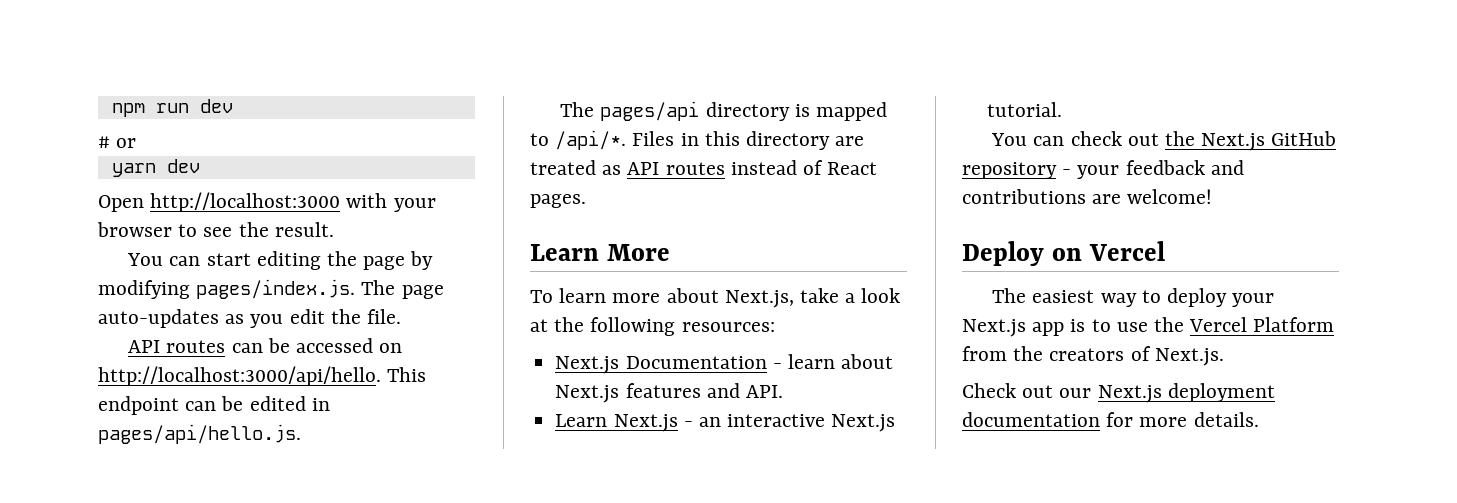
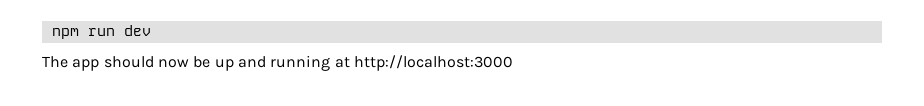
[98,136,137,148] [111,159,200,177] [98,192,436,212] [97,222,334,237] [127,251,434,270] [98,279,444,299] [98,309,402,328] [128,338,403,353] [98,366,427,386] [98,396,330,415] [98,424,301,444] [560,101,888,121] [530,130,865,150] [530,160,878,175] [530,194,586,208] [530,244,670,261] [530,288,901,308] [530,317,775,336] [555,354,894,374] [555,383,783,403] [555,414,896,432] [987,102,1063,117] [991,131,1337,151] [962,160,1244,179] [962,189,1213,204] [962,241,1165,266] [992,288,1275,307] [962,317,1335,337] [962,346,1224,366] [962,383,1275,403] [962,412,1259,427] # or // yarn dev // Open http://localhost:3000 with your browser to see the result. // You can start editing the page by modifying pages/index.js. The page auto-updates as you edit the file. // API routes can be accessed on http://localhost:3000/api/hello. This endpoint can be edited in pages/api/hello.js. // The pages/api directory is mapped to /api/*. Files in this directory are treated as API routes instead of React pages. // Learn More // To learn more about Next.js, take a look at the following resources: // Next.js Documentation - learn about Next.js features and API. // Learn Next.js - an interactive Next.js tutorial. // You can check out the Next.js GitHub repository - your feedback and contributions are welcome! // Deploy on Vercel // The easiest way to deploy your Next.js app is to use the Vercel Platform from the creators of Next.js. // Check out our Next.js deployment documentation for more details. -> [42,55,513,71] The app should now be up and running at http://localhost:3000

